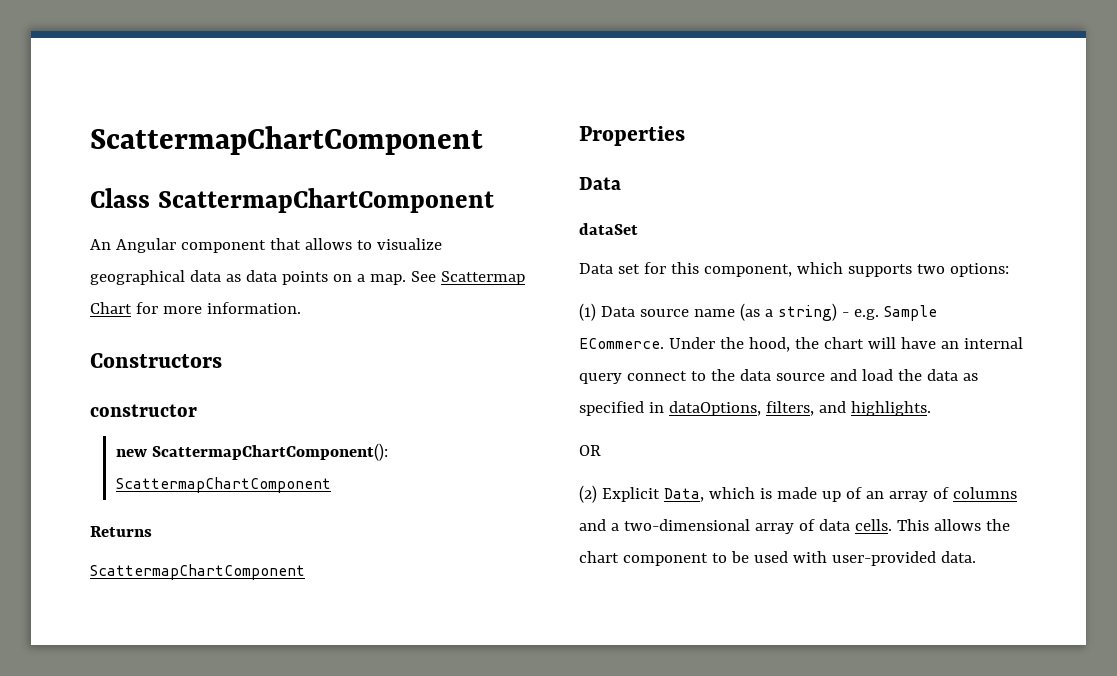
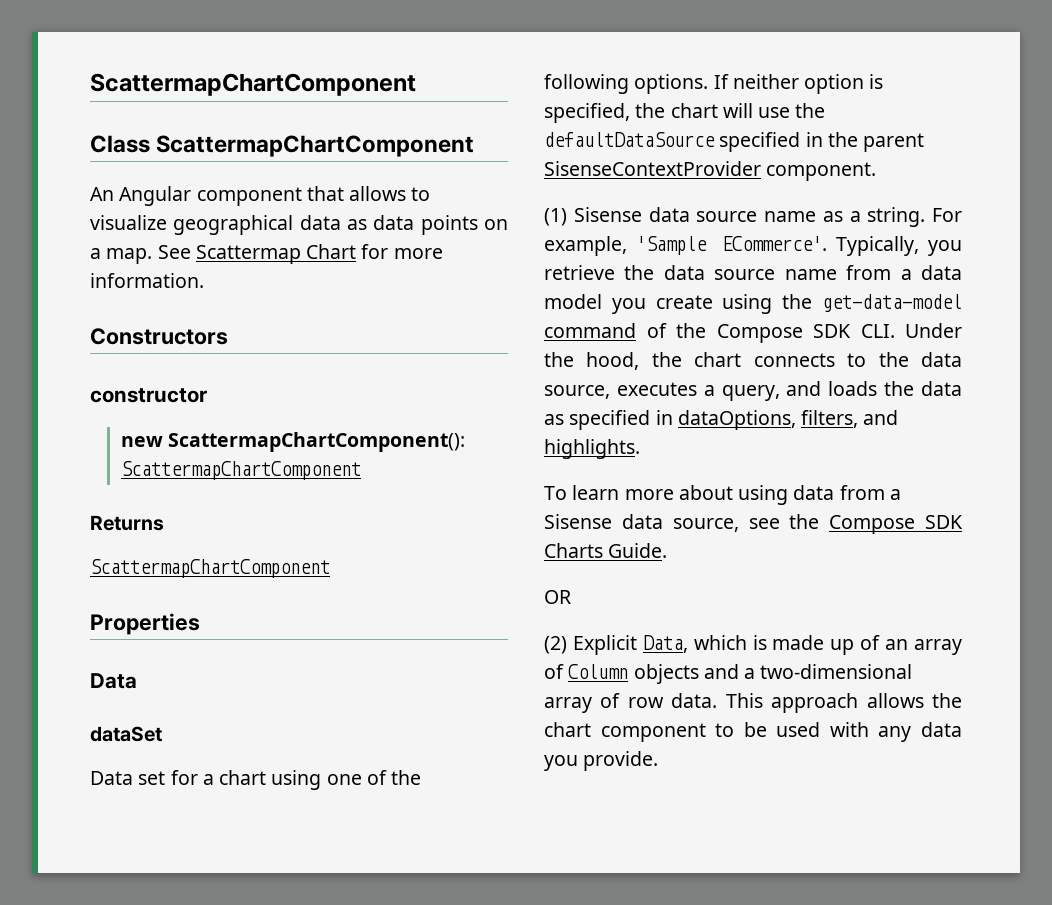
[670,262,1009,277] [579,303,937,321] [579,338,664,349] this component, which supports two options: // (1) Data source name (as a string) - e.g. Sample ECommerce. -> [202,770,422,790] [544,74,884,94] [544,103,826,123] [544,132,925,152] [544,161,877,181] [544,207,962,227] [544,236,962,256] [544,265,962,280] [544,294,962,314] [544,323,895,343] a chart using one of the following options. If neither option is specified, the chart will use the defaultDataSource specified in the parent SisenseContextProvider component. // (1) Sisense data source name as a string. For example, 'Sample ECommerce'. Typically, you retrieve the data source name from a data model you create using the get-data-model command of the Compose SDK CLI.
[867,337,1023,349] [579,369,893,384] will have an internal query connect to the data source and load -> [753,352,962,367] [544,381,878,401] connects to the data source, executes a query, and loads
(931, 408) none -> [544,485,901,505] [544,514,963,534] [544,543,668,558] // To learn more about using data from a Sisense data source, see the Compose SDK Charts Guide.
[952,487,1017,499] columns -> [568,664,699,684] Column objects
[818,519,929,531] data cells. This -> [627,693,859,713] row data. This approach
[831,551,976,566] user-provided data. -> [878,722,962,742] [544,751,659,771] any data you provide.

